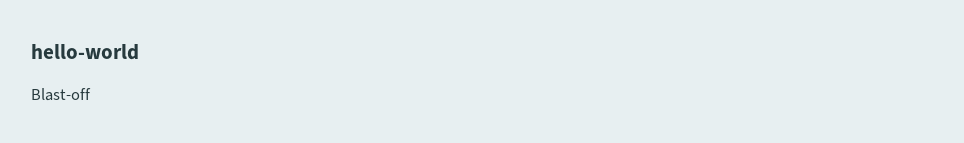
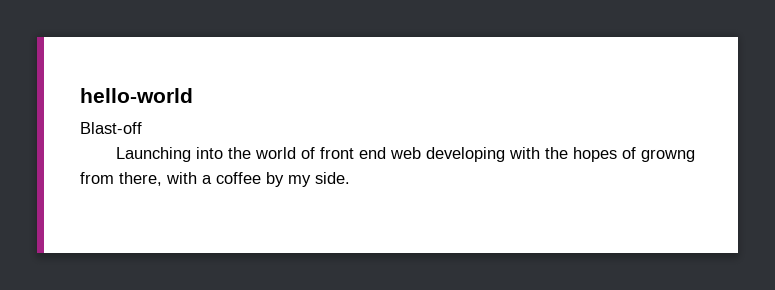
(91, 94) none -> [115,147,695,162] [80,172,350,187] // Launching into the world of front end web developing with the hopes of growng from there, with a coffee by my side.

